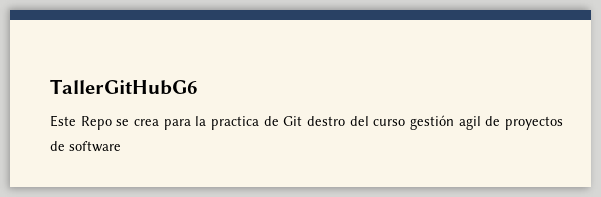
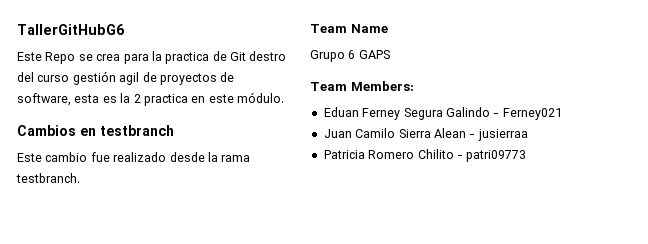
[69,141,121,152] software -> [17,92,284,106] [17,125,174,136] [17,152,251,162] [16,173,80,183] [310,24,388,33] [310,50,390,62] [310,81,414,91] [323,107,562,120] [323,128,528,141] [323,149,527,162] software, esta es la 2 practica en este módulo. // Cambios en testbranch // Este cambio fue realizado desde la rama testbranch. // Team Name // Grupo 6 GAPS // Team Members: // Eduan Ferney Segura Galindo - Ferney021 // Juan Camilo Sierra Alean - jusierraa // Patricia Romero Chilito - patri09773

